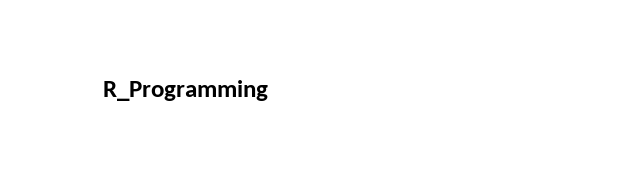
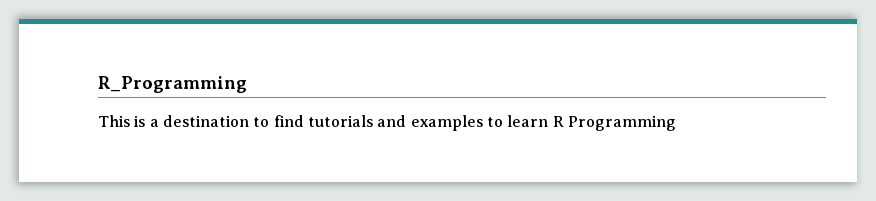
(268, 90) none -> [98,115,676,131] // This is a destination to find tutorials and examples to learn R Programming

